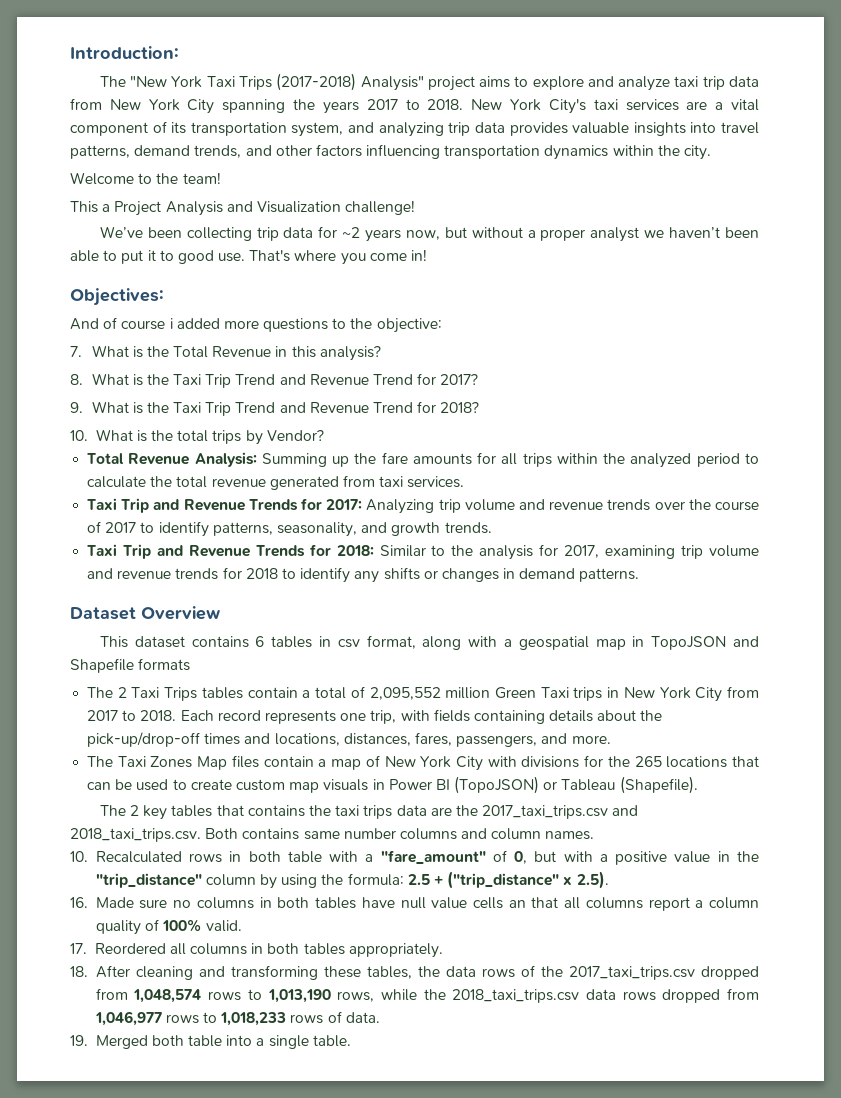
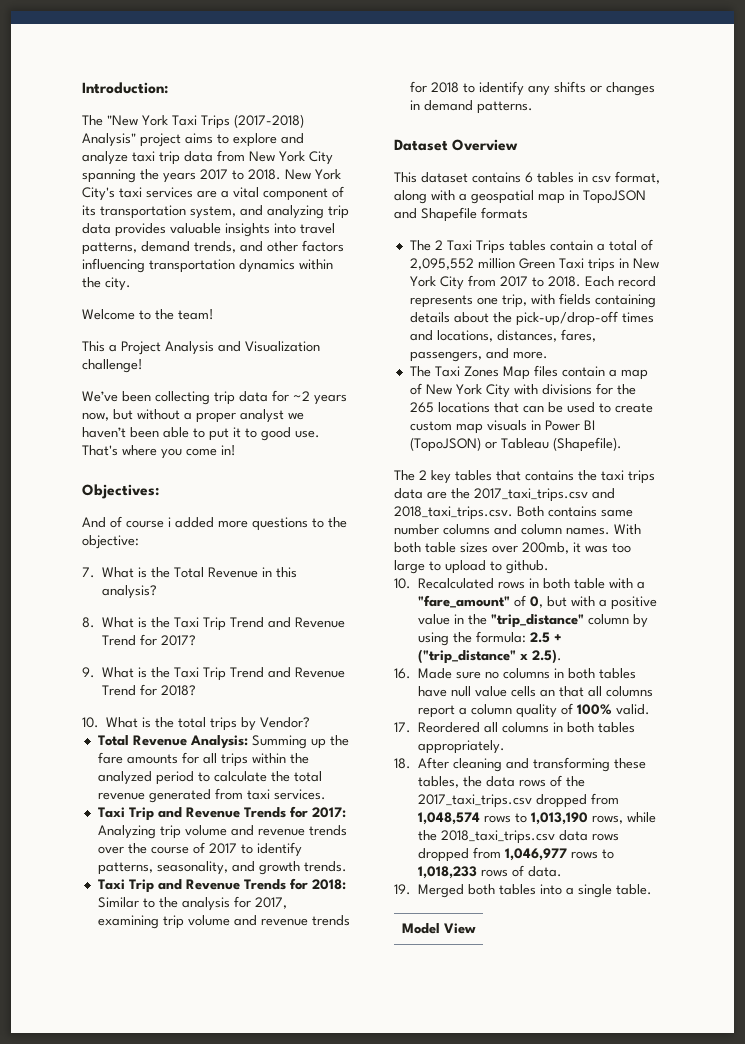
(595, 835) none -> [614,524,641,535] [394,542,631,554] [394,560,549,574] With both table sizes over 200mb, it was too large to upload to github.
[188,1035,223,1047] table -> [499,884,537,895] tables
(351, 1041) none -> [401,923,476,934] // Model View

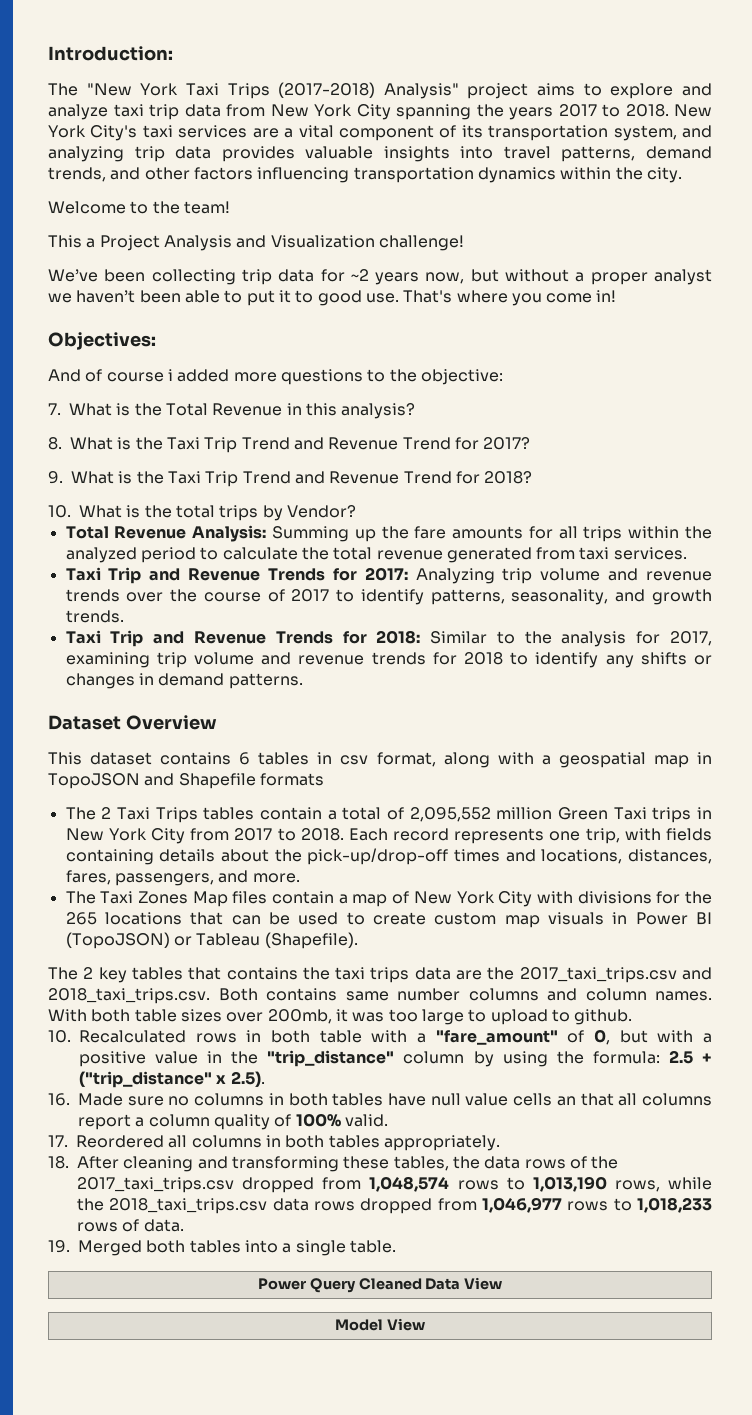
(653, 889) none -> [257,1277,503,1293] // Power Query Cleaned Data View

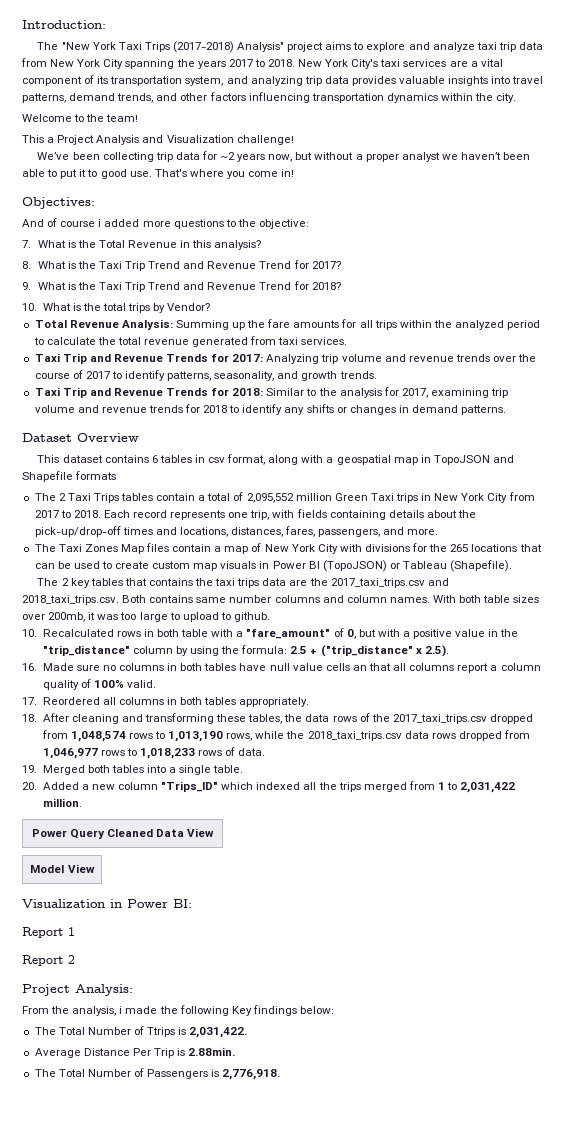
(396, 1246) none -> [22,781,516,793] [42,798,82,807] // 20. Added a new column "Trips_ID" which indexed all the trips merged from 1 to 2,031,422 million.
(425, 1324) none -> [22,899,192,908] [22,927,75,938] [22,955,75,966] [22,984,133,996] [22,1005,334,1016] [34,1026,248,1038] [34,1047,236,1058] [34,1068,281,1080] // Visualization in Power BI: // Report 1 // Report 2 // Project Analysis: // From the analysis, i made the following Key findings below: // The Total Number of Ttrips is 2,031,422. // Average Distance Per Trip is 2.88min. // The Total Number of Passengers is 2,776,918.

